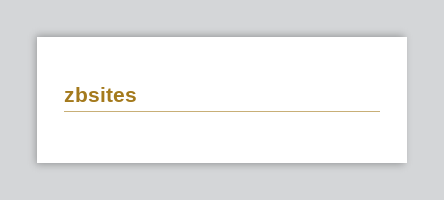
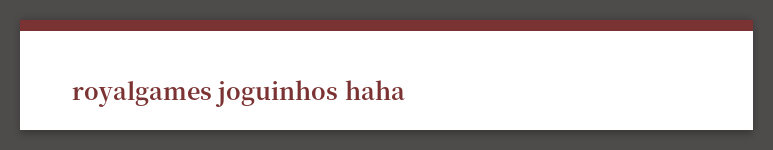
[64,87,137,102] zbsites -> [72,80,405,107] royalgames joguinhos haha

